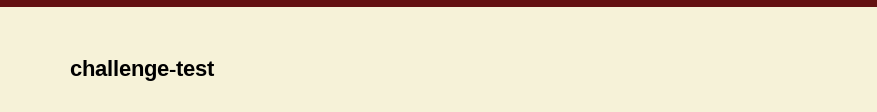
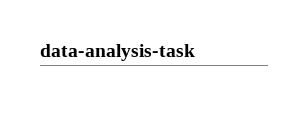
[70,60,215,81] challenge-test -> [40,44,195,61] data-analysis-task

